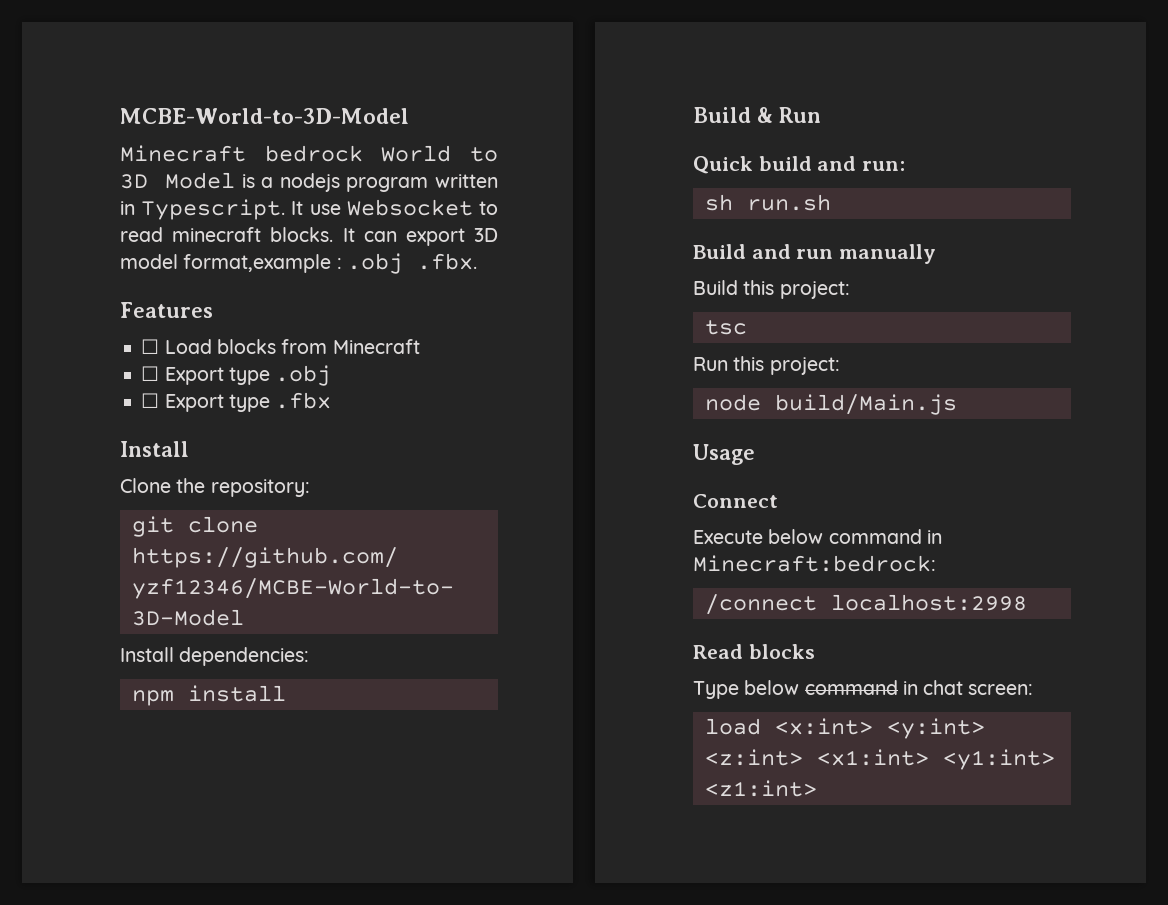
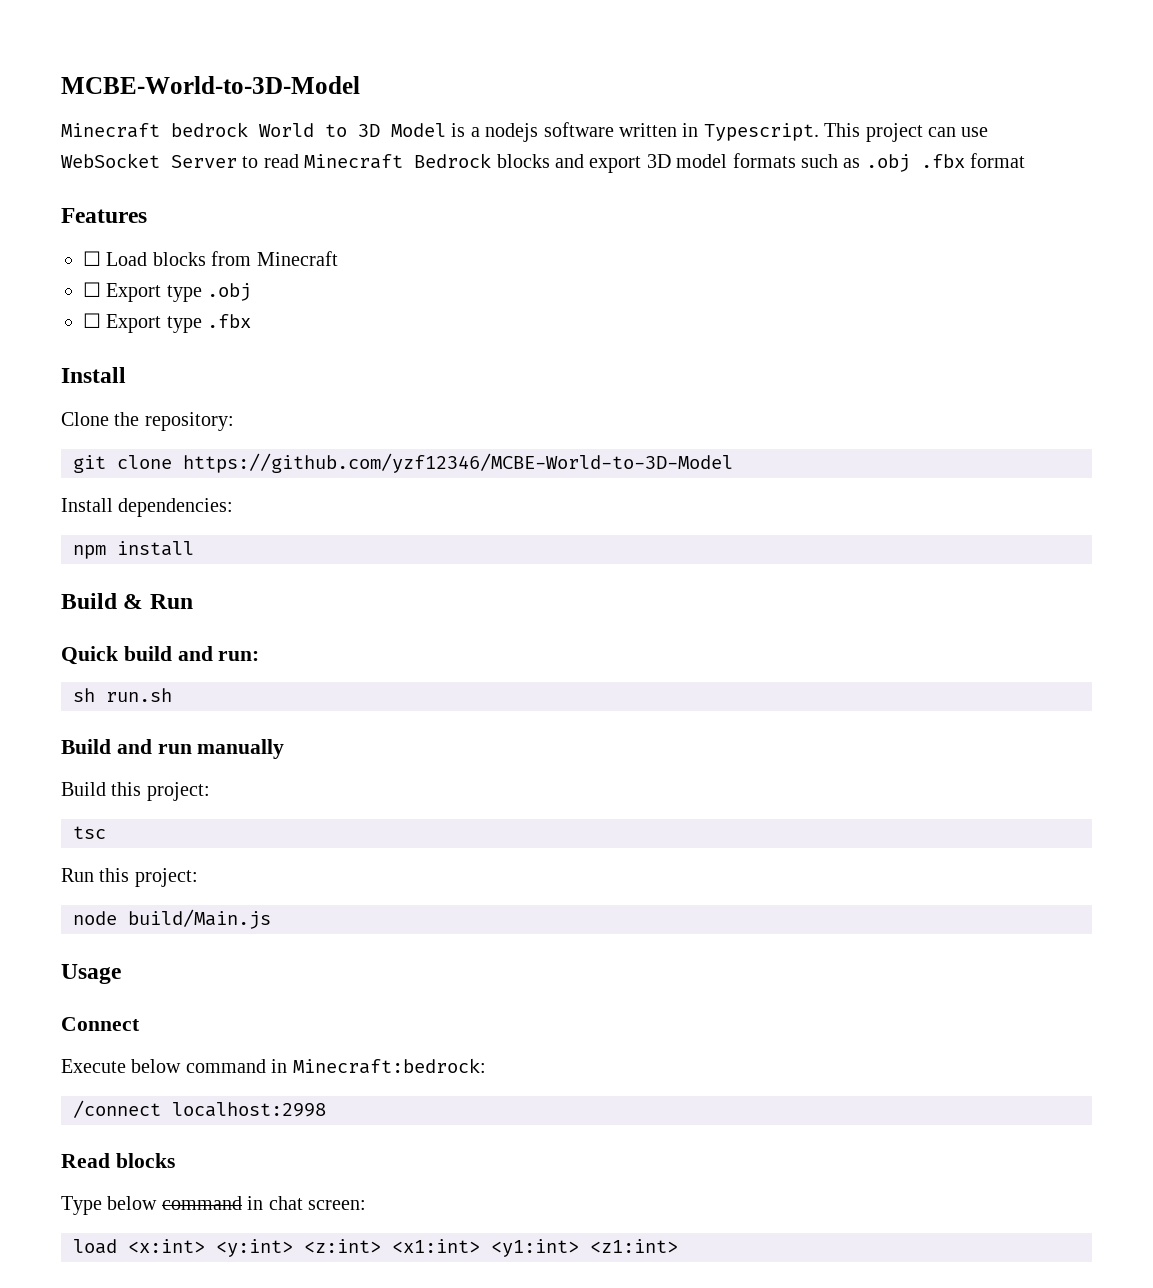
[346,177,429,192] program -> [543,122,614,137] software
[291,199,498,216] [120,227,498,246] [120,253,477,274] It use Websocket to read minecraft blocks. It can export 3D model format,example : .obj .fbx. -> [824,123,989,142] [61,153,1026,173] This project can use WebSocket Server to read Minecraft Bedrock blocks and export 3D model formats such as .obj .fbx format

